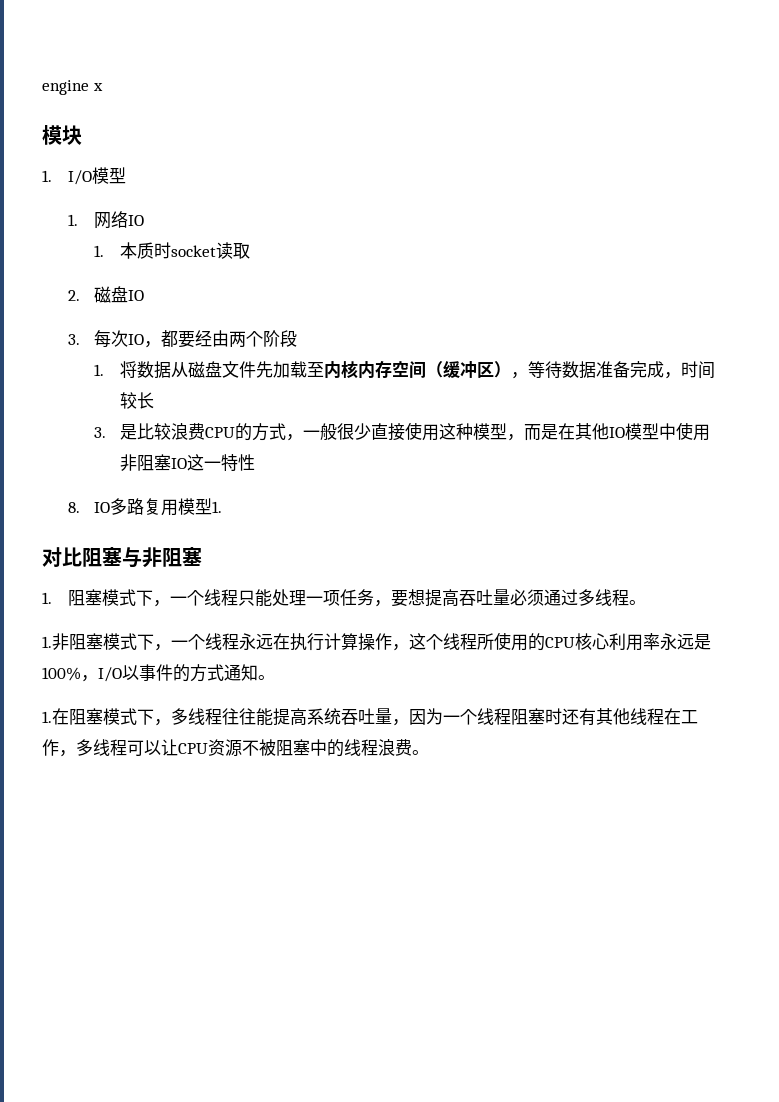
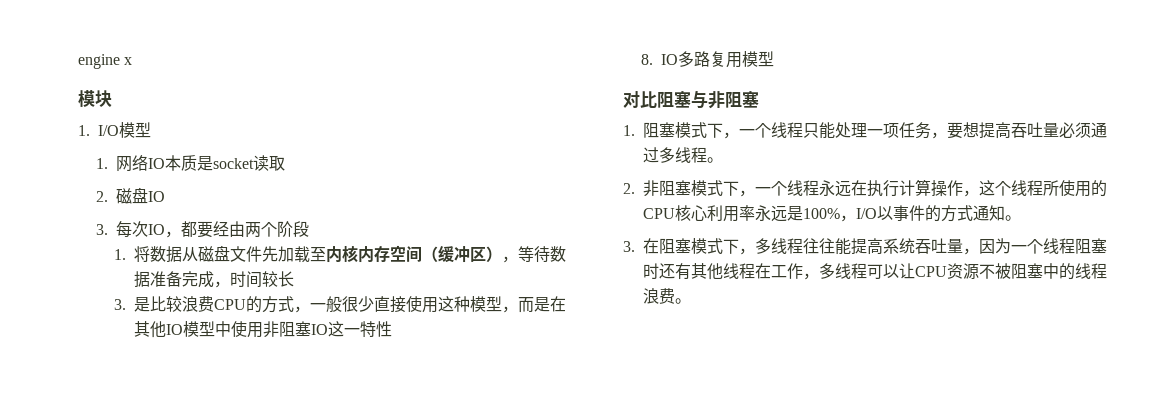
[93,242,171,259] // 1.本质时 -> [164,155,213,171] 本质是
[211,501,222,513] 1. -> (774, 59) none
[42,636,52,648] 1. -> [623,183,635,194] 2.
[42,711,52,723] 1. -> [623,241,635,252] 3.

